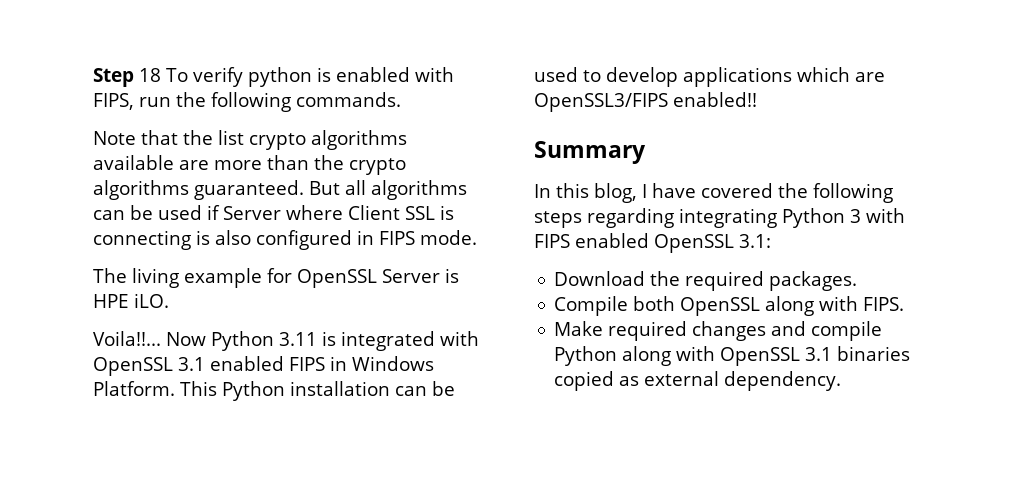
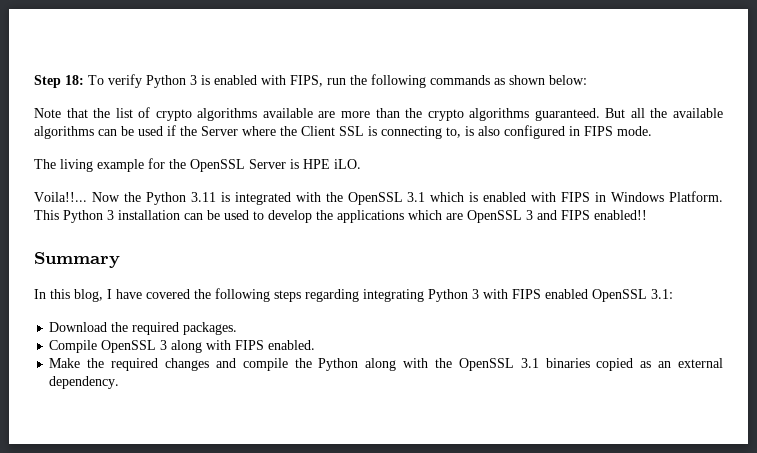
[139,68,161,82] 18 -> [65,75,84,85] 18:
[247,67,312,87] python -> [146,75,197,88] Python 3
[296,92,401,107] commands. -> [430,75,587,85] commands as shown below:
(244, 137) none -> [138,107,151,118] of
(366, 187) none -> [650,108,723,118] the available
(220, 212) none -> [180,126,197,136] the
(343, 212) none -> [280,126,297,136] the
(191, 240) none -> [446,127,461,138] to,
(292, 275) none -> [169,159,186,169] the
(206, 339) none -> [123,192,141,202] the
[93,356,284,376] OpenSSL 3.1 enabled -> [325,192,557,205] the OpenSSL 3.1 which is enabled with
(285, 391) none -> [107,210,114,220] 3
(678, 77) none -> [316,210,333,220] the
[534,93,668,112] OpenSSL3/FIPS -> [467,210,590,223] OpenSSL 3 and FIPS
[633,296,905,316] both OpenSSL along with FIPS. -> [101,340,316,353] OpenSSL 3 along with FIPS enabled.
(604, 328) none -> [87,358,105,368] the
(883, 331) none -> [294,358,312,368] the
(716, 353) none -> [434,358,452,368] the
(640, 381) none -> [658,361,672,368] an

